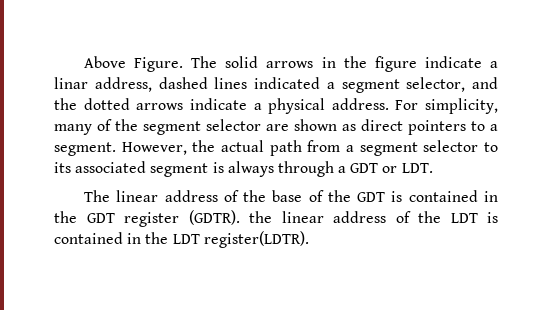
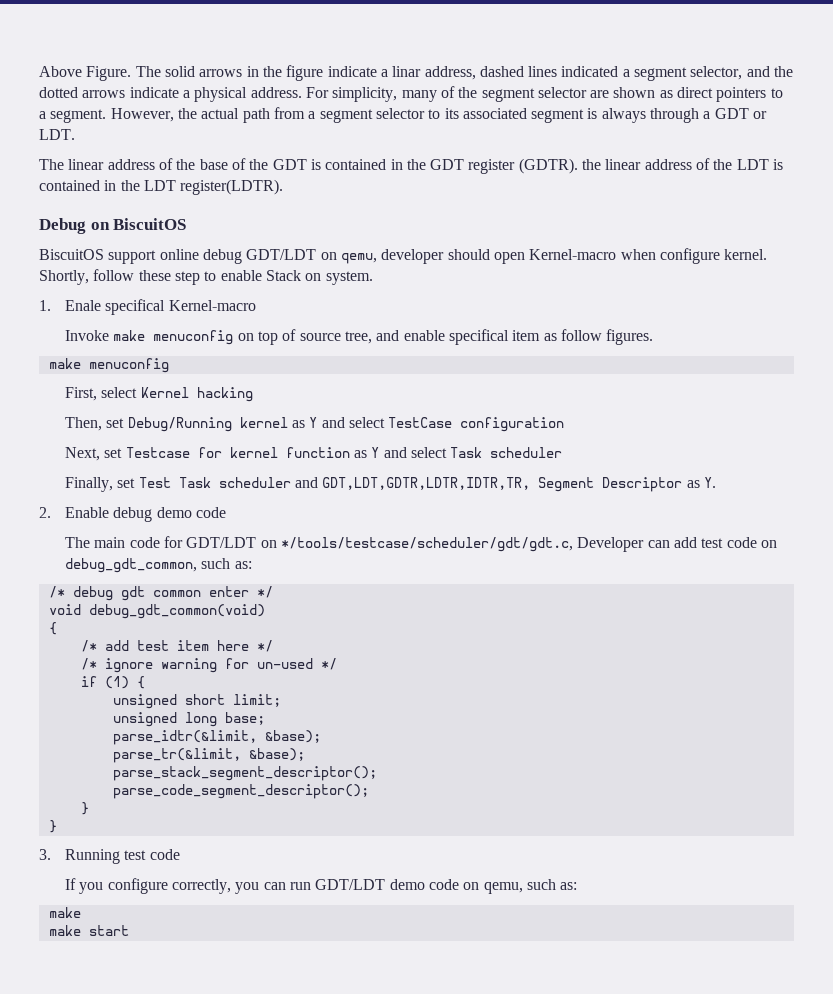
(309, 239) none -> [39,218,187,234] [39,248,768,264] [39,269,373,285] [39,299,256,315] [65,329,654,345] [48,358,169,373] [65,387,253,402] [65,417,565,432] [65,447,563,461] [65,477,716,492] [39,507,227,522] [65,536,777,552] [65,558,252,573] [48,586,273,601] [48,604,265,619] [48,622,57,635] [80,640,273,652] [80,658,337,673] [80,676,145,689] [112,694,281,709] [112,712,265,727] [112,730,321,745] [112,748,305,763] [112,766,377,781] [112,784,369,799] [80,802,89,815] [48,820,57,833] [39,849,180,864] [65,878,578,894] [48,907,81,918] [48,925,129,936] // Debug on BiscuitOS // BiscuitOS support online debug GDT/LDT on qemu, developer should open Kernel-macro when configure kernel. Shortly, follow these step to enable Stack on system. // 1. Enale specifical Kernel-macro // Invoke make menuconfig on top of source tree, and enable specifical item as follow figures. // make menuconfig // First, select Kernel hacking // Then, set Debug/Running kernel as Y and select TestCase configuration // Next, set Testcase for kernel function as Y and select Task scheduler // Finally, set Test Task scheduler and GDT,LDT,GDTR,LDTR,IDTR,TR, Segment Descriptor as Y. // 2. Enable debug demo code // The main code for GDT/LDT on */tools/testcase/scheduler/gdt/gdt.c, Developer can add test code on debug_gdt_common, such as: // /* debug gdt common enter */ // void debug_gdt_common(void) // { // /* add test item here */ // /* ignore warning for un-used */ // if (1) { // unsigned short limit; // unsigned long base; // parse_idtr(&limit, &base); // parse_tr(&limit, &base); // parse_stack_segment_descriptor(); // parse_code_segment_descriptor(); // } // } // 3. Running test code // If you configure correctly, you can run GDT/LDT demo code on qemu, such as: // make // make start

